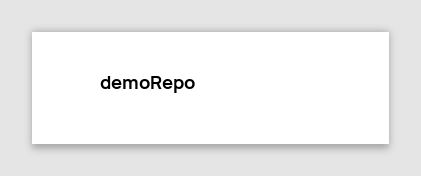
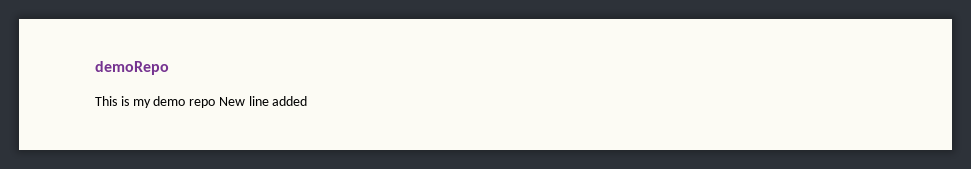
(195, 84) none -> [95,96,308,108] // This is my demo repo New line added

